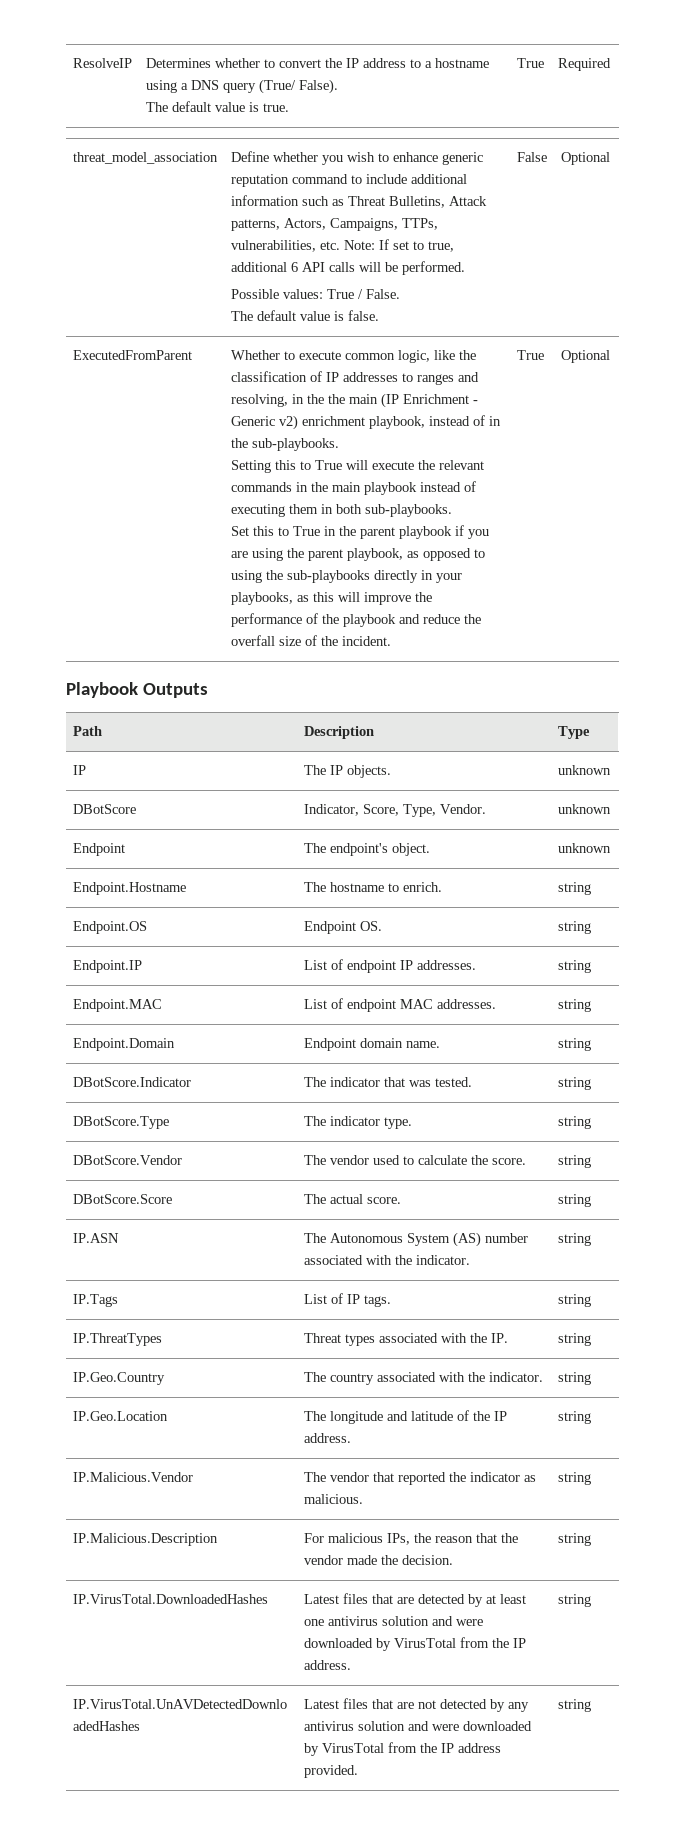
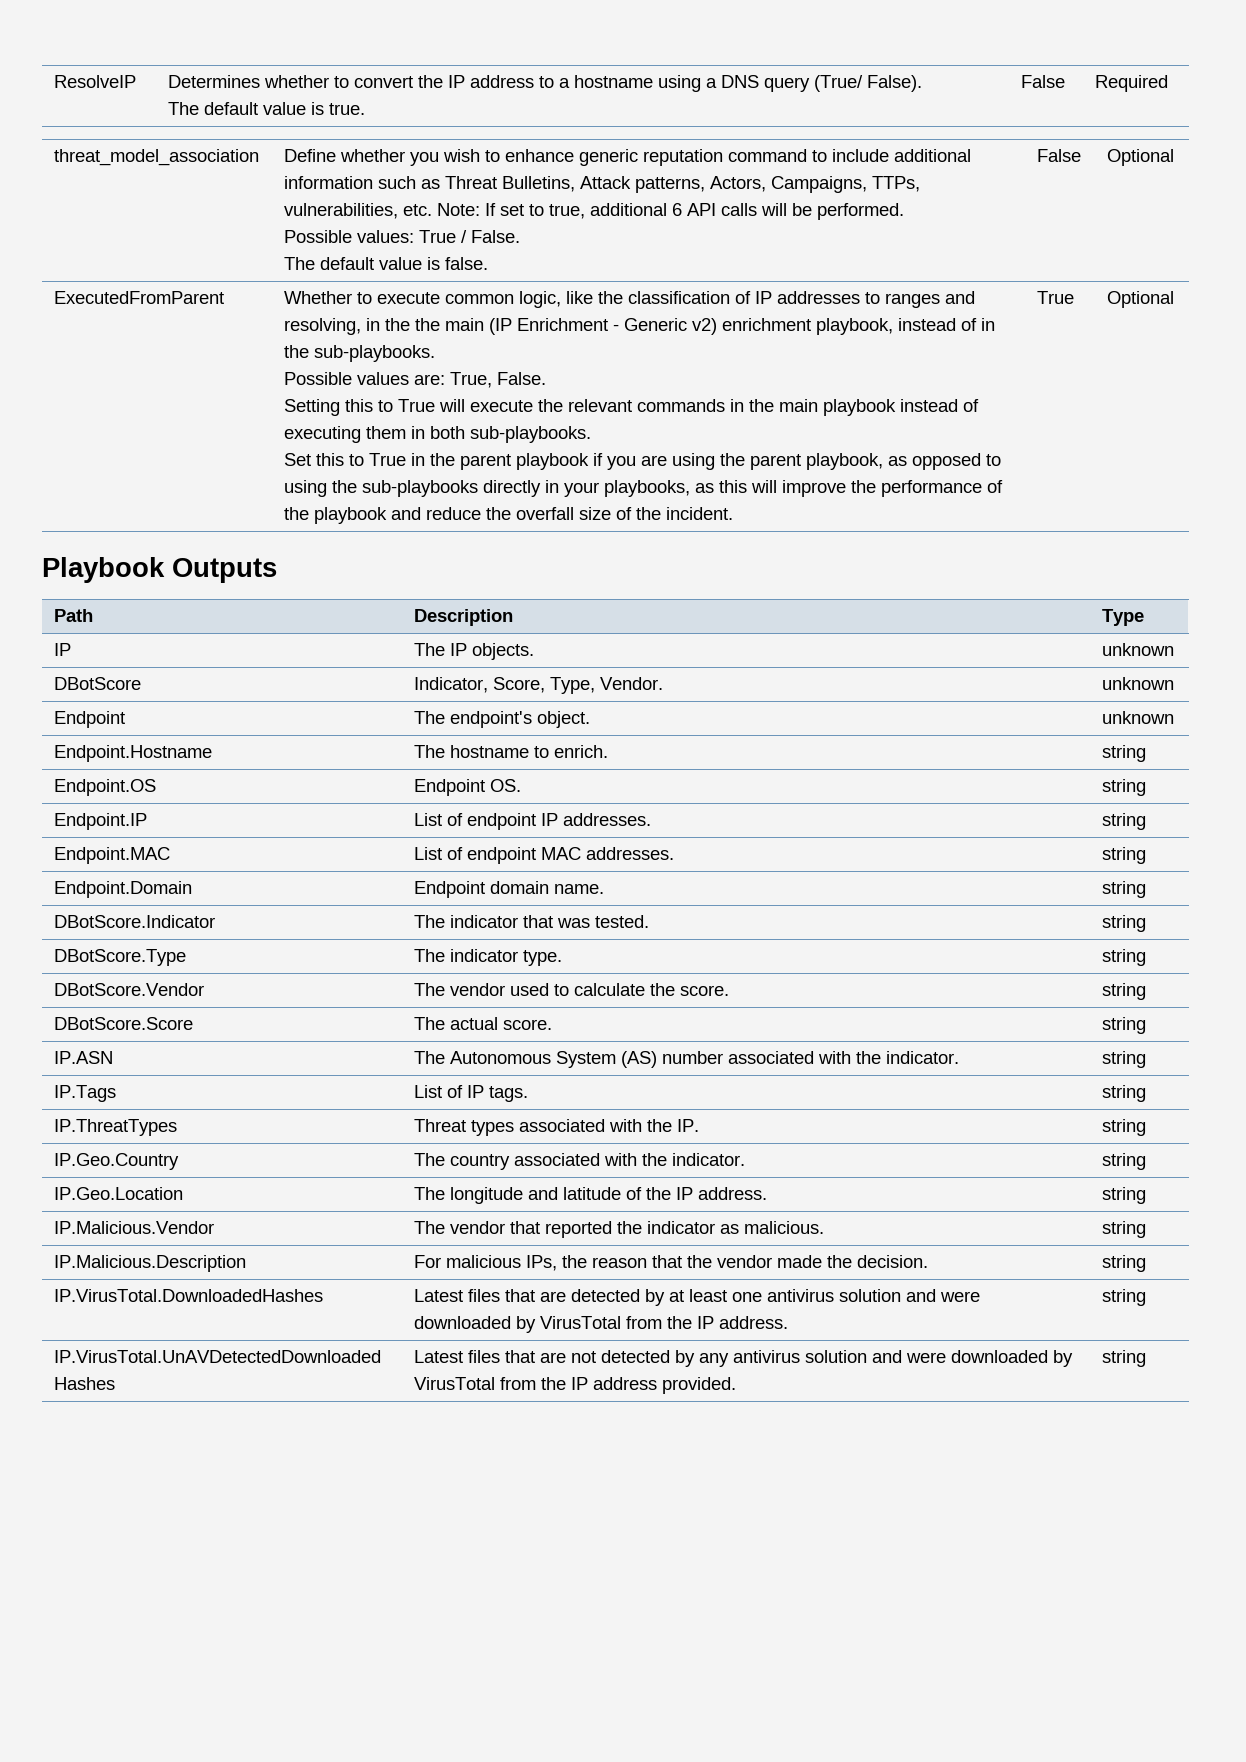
[516,58,544,68] True -> [1021,75,1066,88] False
(339, 444) none -> [284,372,547,388] // Possible values are: True, False.

